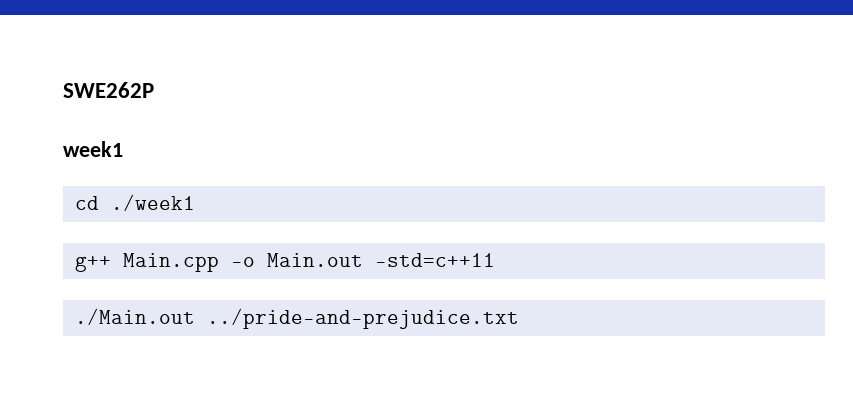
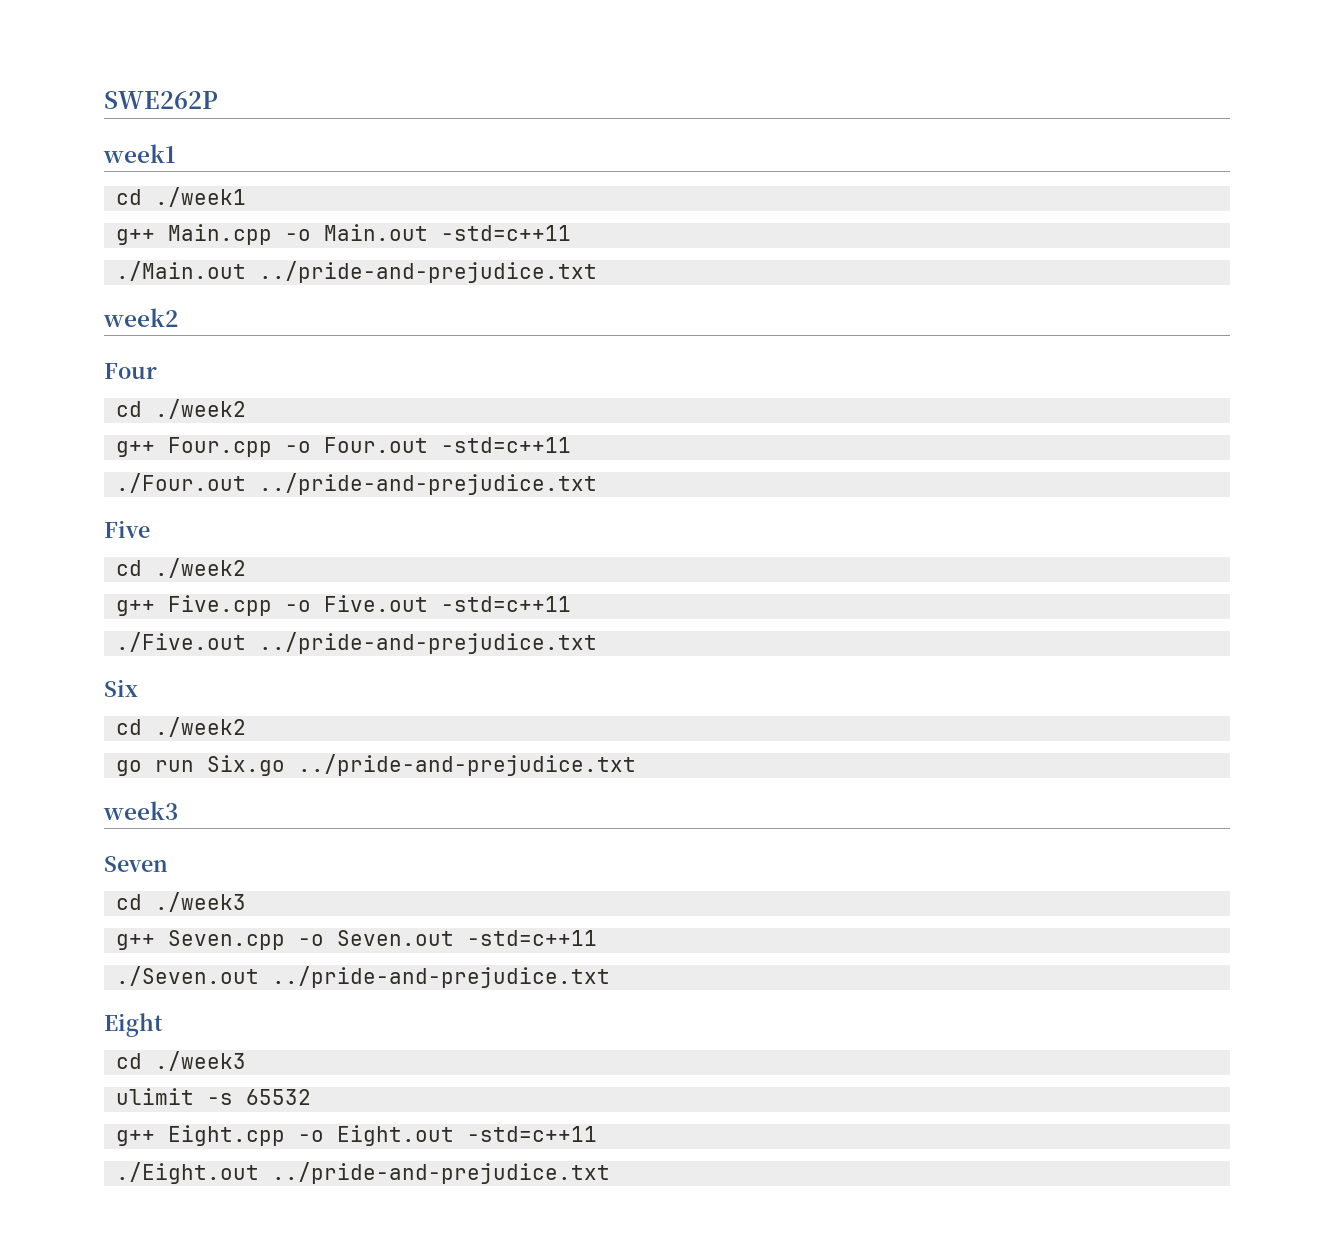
(519, 318) none -> [103,308,178,327] [104,363,157,379] [116,399,247,419] [116,437,572,457] [116,473,598,495] [104,520,150,538] [116,558,247,578] [116,595,572,616] [116,632,598,654] [104,679,138,697] [116,717,247,737] [116,754,637,776] [103,801,178,820] [104,856,168,872] [116,892,247,912] [116,930,598,950] [116,966,611,988] [104,1013,163,1037] [116,1051,247,1071] [116,1088,312,1105] [116,1125,598,1146] [116,1162,611,1184] // week2 // Four // cd ./week2 // g++ Four.cpp -o Four.out -std=c++11 // ./Four.out ../pride-and-prejudice.txt // Five // cd ./week2 // g++ Five.cpp -o Five.out -std=c++11 // ./Five.out ../pride-and-prejudice.txt // Six // cd ./week2 // go run Six.go ../pride-and-prejudice.txt // week3 // Seven // cd ./week3 // g++ Seven.cpp -o Seven.out -std=c++11 // ./Seven.out ../pride-and-prejudice.txt // Eight // cd ./week3 // ulimit -s 65532 // g++ Eight.cpp -o Eight.out -std=c++11 // ./Eight.out ../pride-and-prejudice.txt

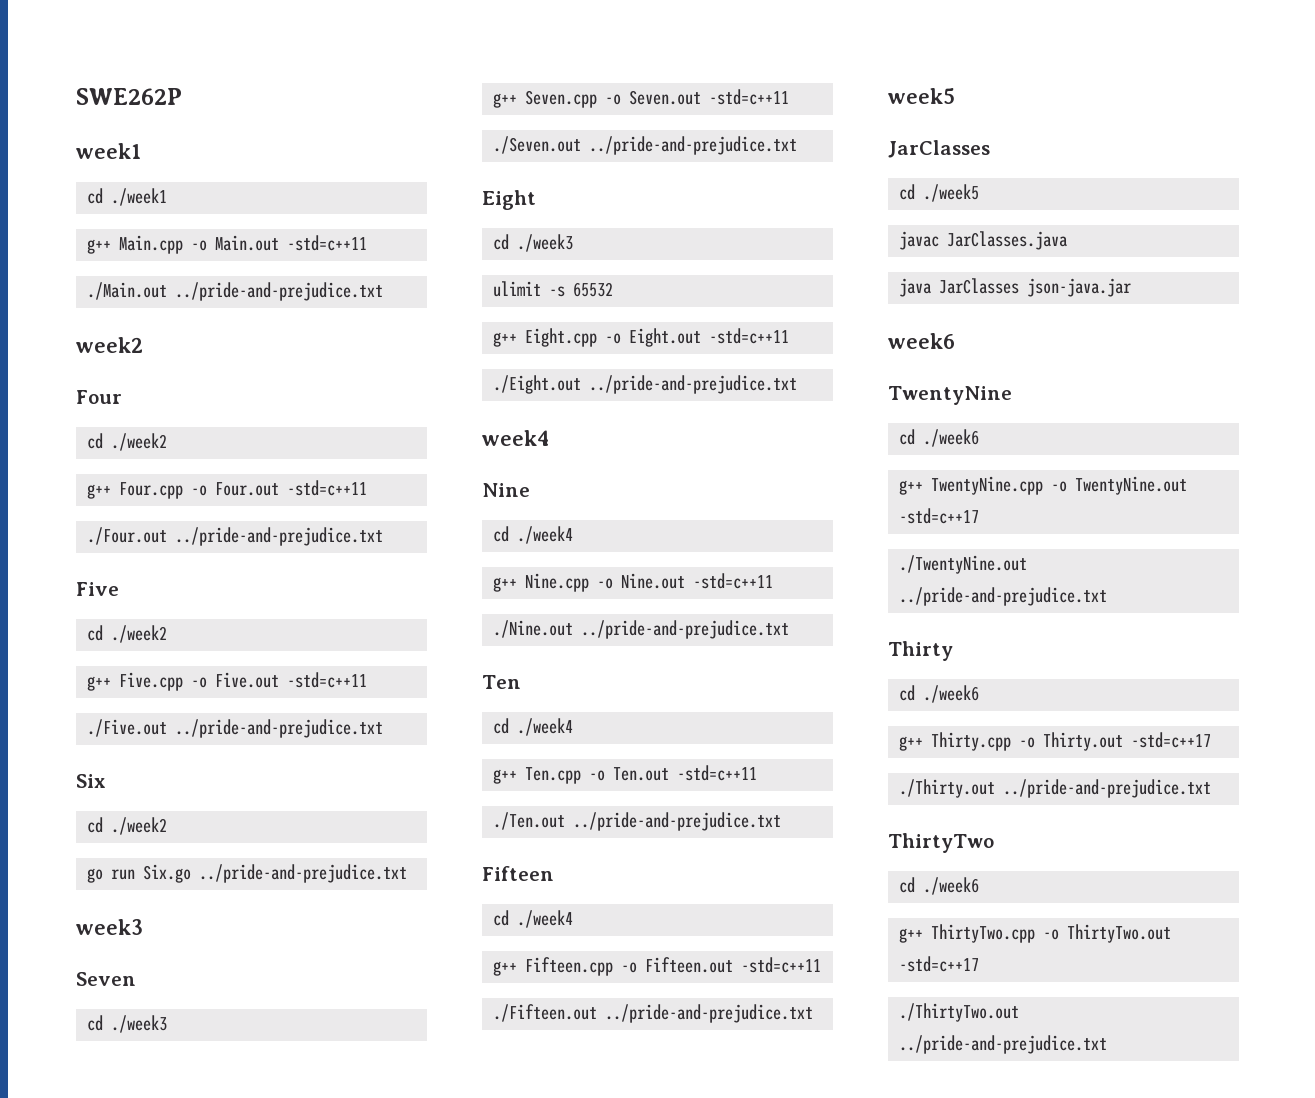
(611, 1173) none -> [482,430,549,446] [482,483,530,497] [493,526,574,544] [493,573,774,592] [493,620,790,639] [482,675,521,689] [493,718,574,736] [493,765,758,784] [493,812,782,831] [482,866,554,881] [493,910,574,928] [493,957,822,976] [493,1004,814,1023] [888,88,955,104] [888,140,990,158] [899,184,980,202] [899,231,1068,250] [899,278,1132,297] [888,333,955,349] [888,386,1012,405] [899,429,980,447] [899,476,1188,495] [899,508,980,524] [899,555,1028,574] [899,587,1108,606] [888,641,953,661] [899,685,980,703] [899,732,1212,751] [899,779,1212,798] [888,833,994,853] [899,877,980,895] [899,924,1172,943] [899,956,980,972] [899,1003,1020,1022] [899,1035,1108,1054] // week4 // Nine // cd ./week4 // g++ Nine.cpp -o Nine.out -std=c++11 // ./Nine.out ../pride-and-prejudice.txt // Ten // cd ./week4 // g++ Ten.cpp -o Ten.out -std=c++11 // ./Ten.out ../pride-and-prejudice.txt // Fifteen // cd ./week4 // g++ Fifteen.cpp -o Fifteen.out -std=c++11 // ./Fifteen.out ../pride-and-prejudice.txt // week5 // JarClasses // cd ./week5 // javac JarClasses.java // java JarClasses json-java.jar // week6 // TwentyNine // cd ./week6 // g++ TwentyNine.cpp -o TwentyNine.out -std=c++17 // ./TwentyNine.out ../pride-and-prejudice.txt // Thirty // cd ./week6 // g++ Thirty.cpp -o Thirty.out -std=c++17 // ./Thirty.out ../pride-and-prejudice.txt // ThirtyTwo // cd ./week6 // g++ ThirtyTwo.cpp -o ThirtyTwo.out -std=c++17 // ./ThirtyTwo.out ../pride-and-prejudice.txt

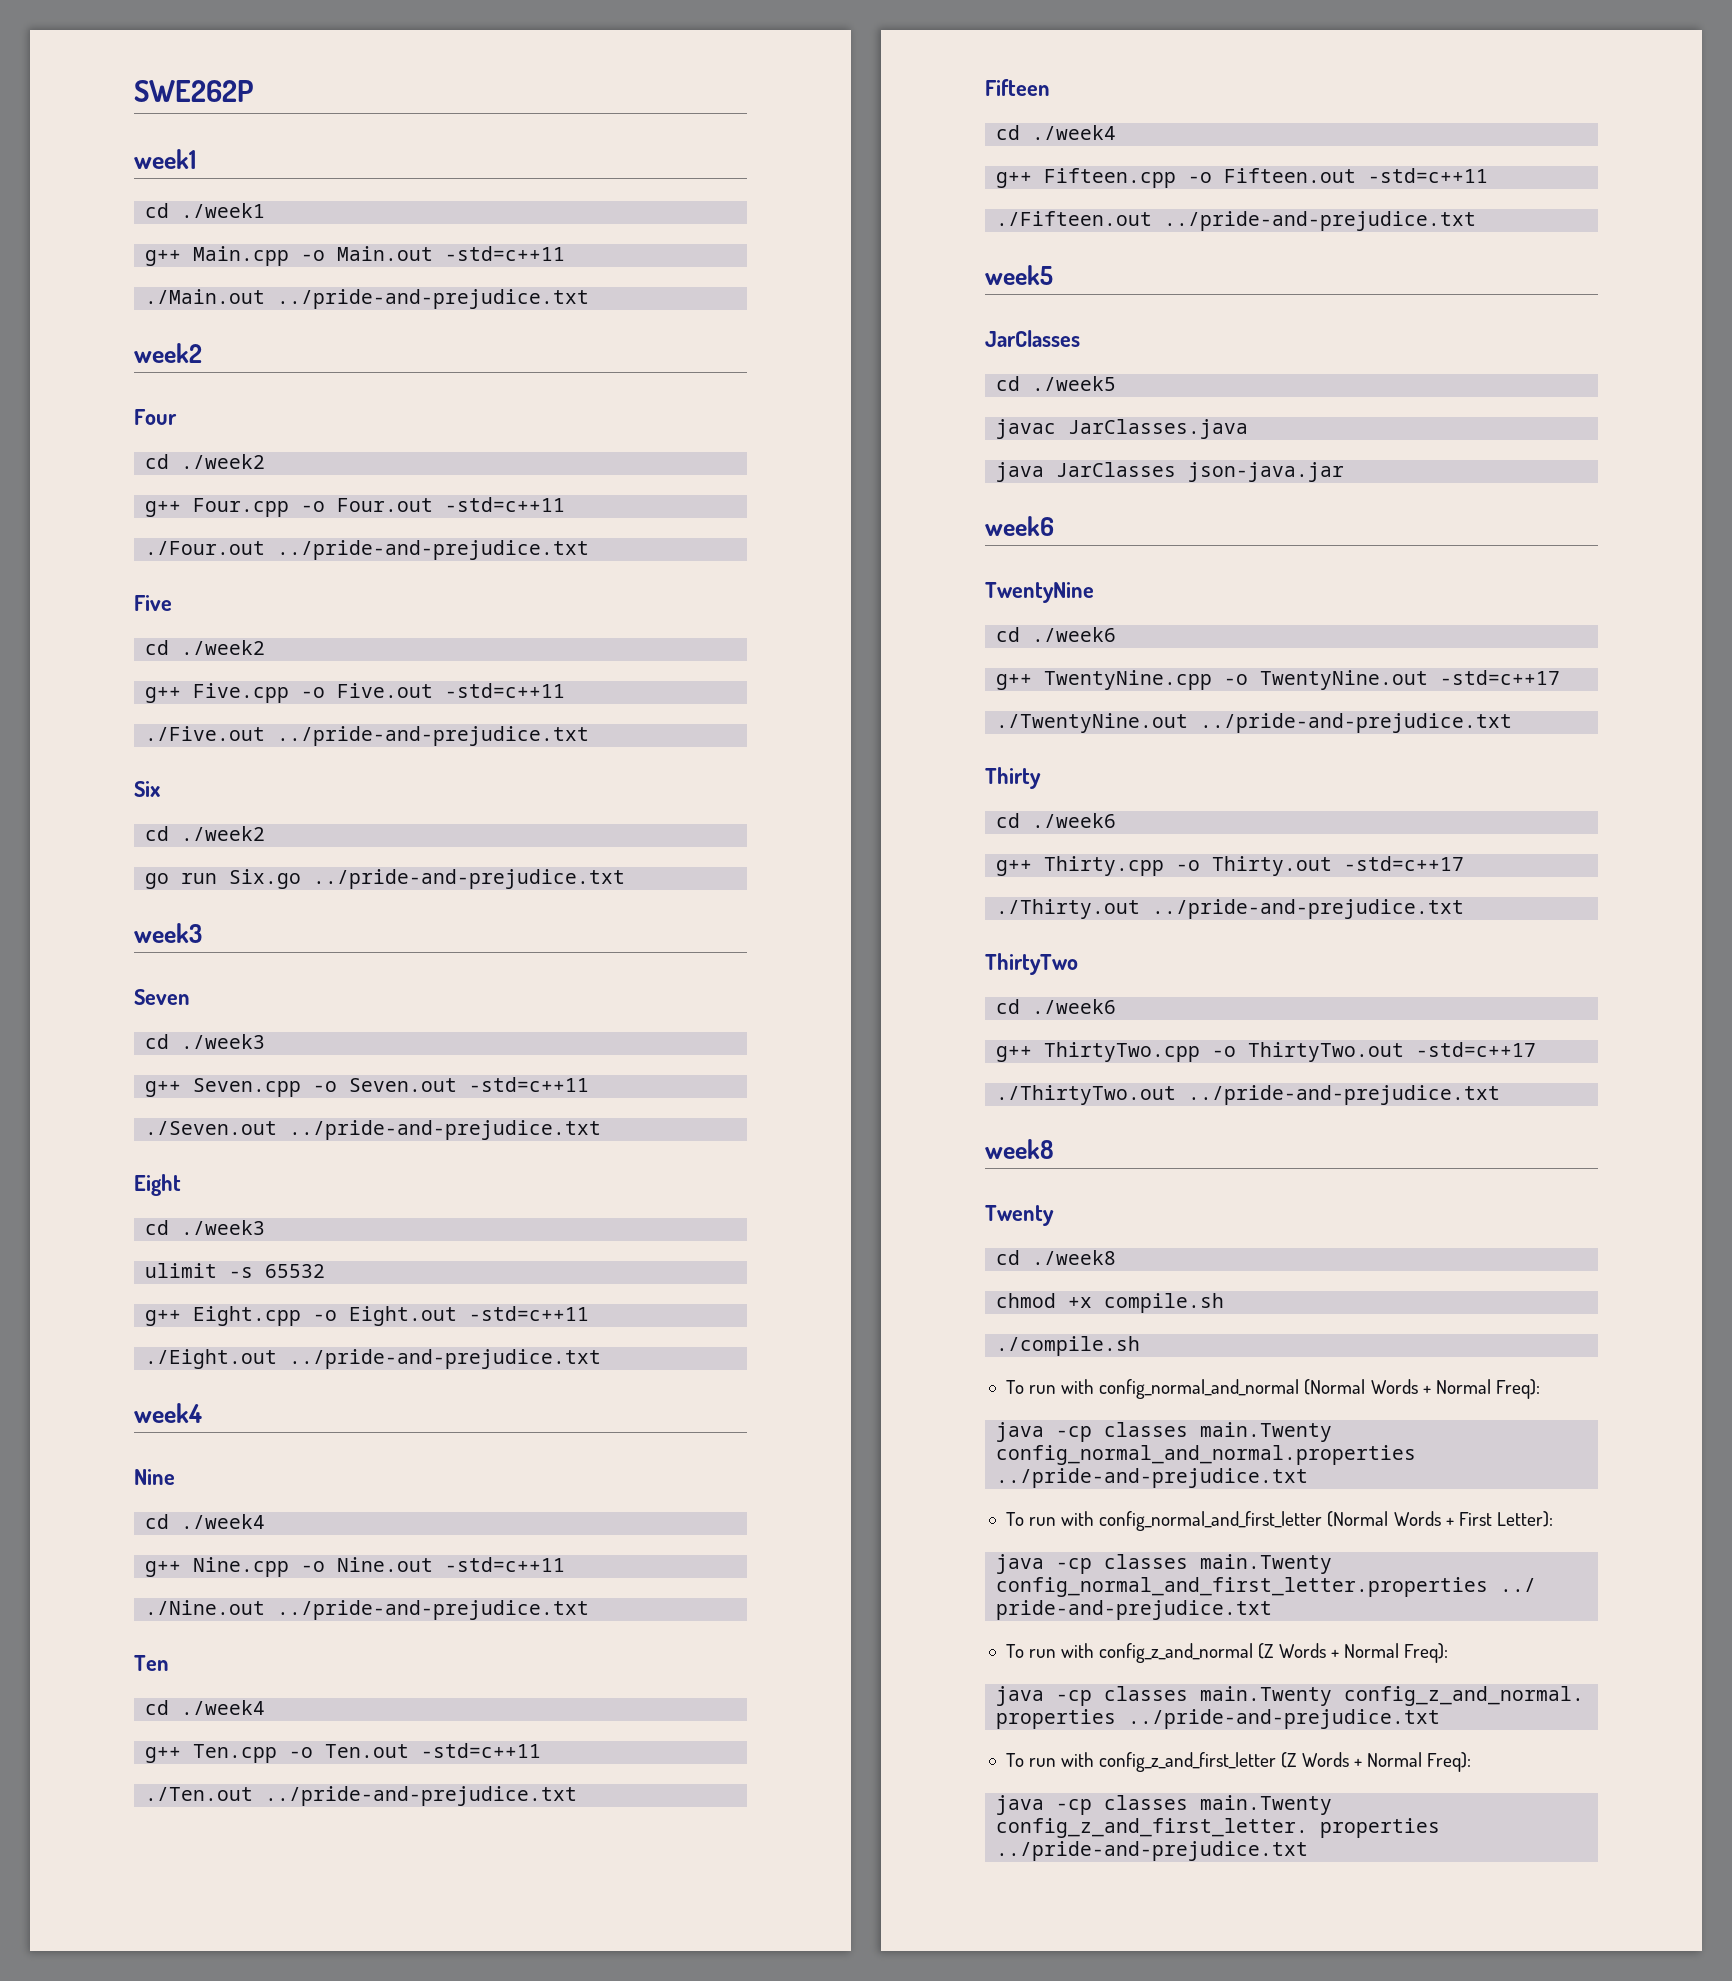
(1108, 1044) none -> [985,1139,1054,1159] [985,1205,1054,1226] [996,1250,1117,1265] [996,1293,1225,1313] [996,1336,1141,1356] [1005,1379,1540,1399] [996,1422,1333,1442] [996,1445,1417,1465] [996,1468,1309,1488] [1005,1511,1553,1531] [996,1554,1333,1574] [996,1577,1537,1597] [996,1600,1273,1620] [1005,1643,1448,1663] [996,1686,1585,1706] [996,1709,1441,1729] [1005,1752,1471,1772] [996,1795,1333,1815] [996,1818,1441,1838] [996,1841,1309,1861] // week8 // Twenty // cd ./week8 // chmod +x compile.sh // ./compile.sh // To run with config_normal_and_normal (Normal Words + Normal Freq): // java -cp classes main.Twenty config_normal_and_normal.properties ../pride-and-prejudice.txt // To run with config_normal_and_first_letter (Normal Words + First Letter): // java -cp classes main.Twenty config_normal_and_first_letter.properties ../ pride-and-prejudice.txt // To run with config_z_and_normal (Z Words + Normal Freq): // java -cp classes main.Twenty config_z_and_normal. properties ../pride-and-prejudice.txt // To run with config_z_and_first_letter (Z Words + Normal Freq): // java -cp classes main.Twenty config_z_and_first_letter. properties ../pride-and-prejudice.txt

